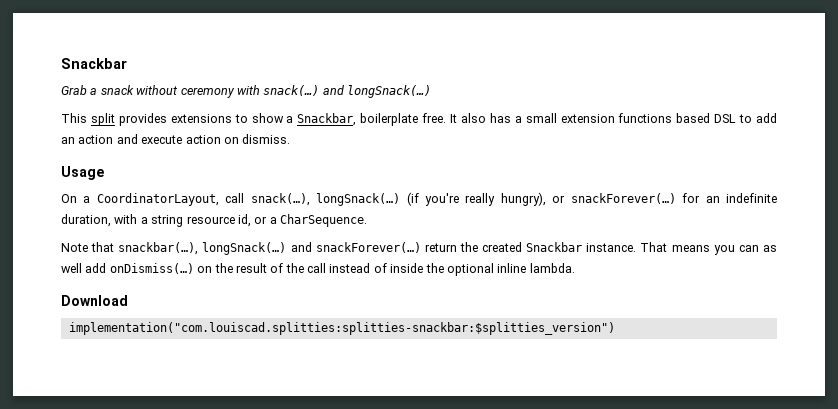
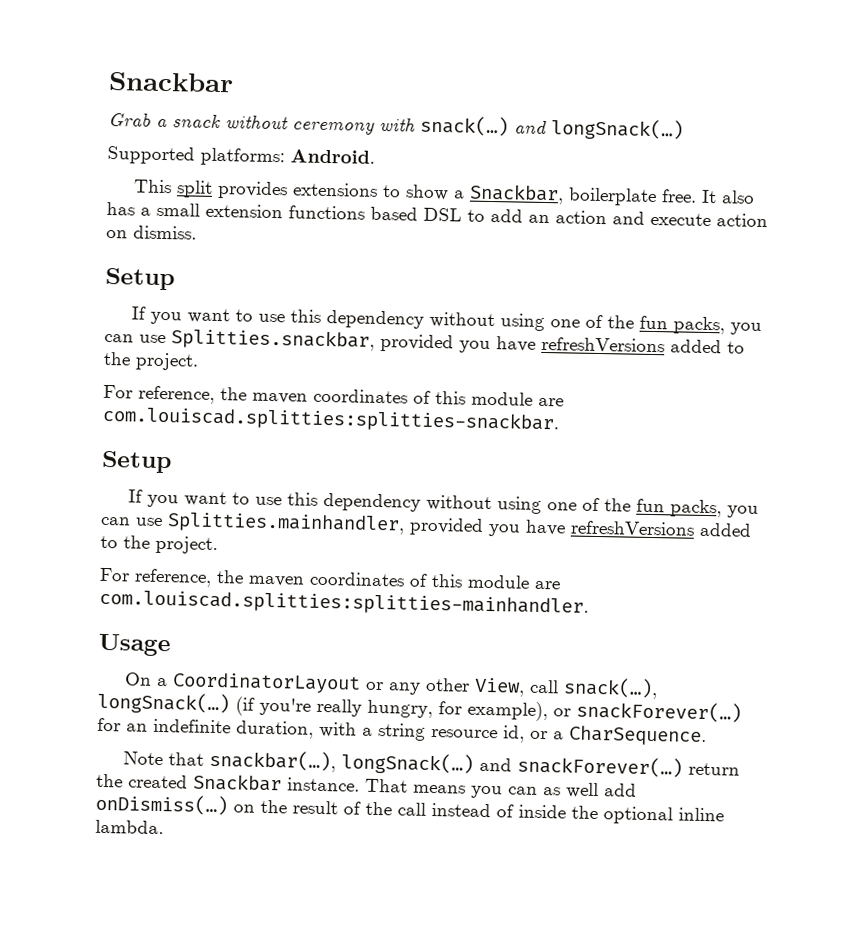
(431, 91) none -> [107,145,375,167] // Supported platforms: Android.
[61,166,104,180] [61,193,219,206] Usage // On a CoordinatorLayout, -> [105,267,175,291] [131,306,763,335] [104,328,745,354] [103,351,199,371] [103,384,564,407] [102,405,560,434] [101,450,172,474] [128,489,760,518] [100,512,752,537] [100,535,218,555] [99,567,560,590] [99,589,589,617] [98,633,171,657] [125,672,526,697] Setup // If you want to use this dependency without using one of the fun packs, you can use Splitties.snackbar, provided you have refreshVersions added to the project. // For reference, the maven coordinates of this module are com.louiscad.splitties:splitties-snackbar. // Setup // If you want to use this dependency without using one of the fun packs, you can use Splitties.mainhandler, provided you have refreshVersions added to the project. // For reference, the maven coordinates of this module are com.louiscad.splitties:splitties-mainhandler. // Usage // On a CoordinatorLayout or any other View,
[500,192,546,206] hungry), -> [367,699,548,722] hungry, for example),
[61,295,128,306] [68,322,615,335] // Download // implementation("com.louiscad.splitties:splitties-snackbar:$splitties_version") -> (164, 827) none

